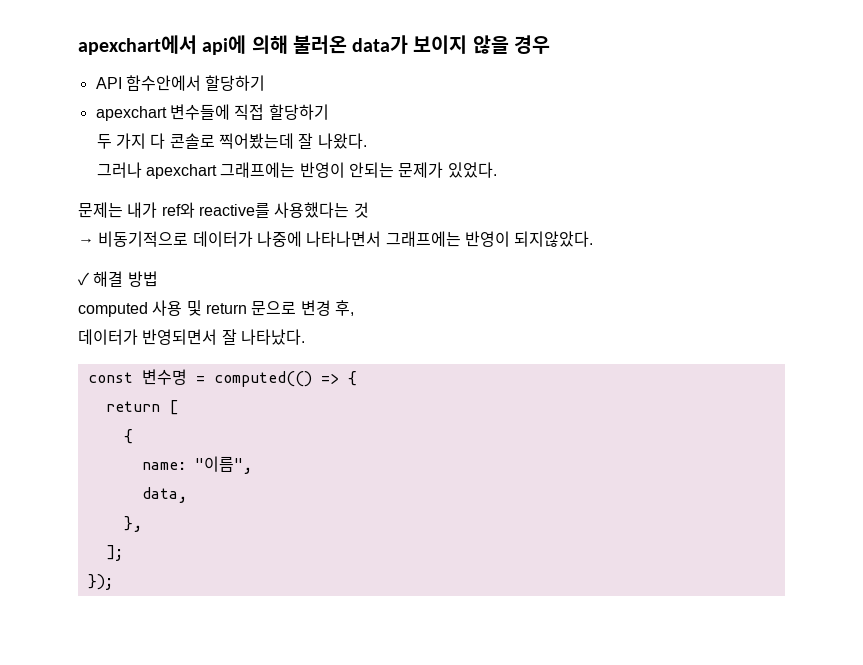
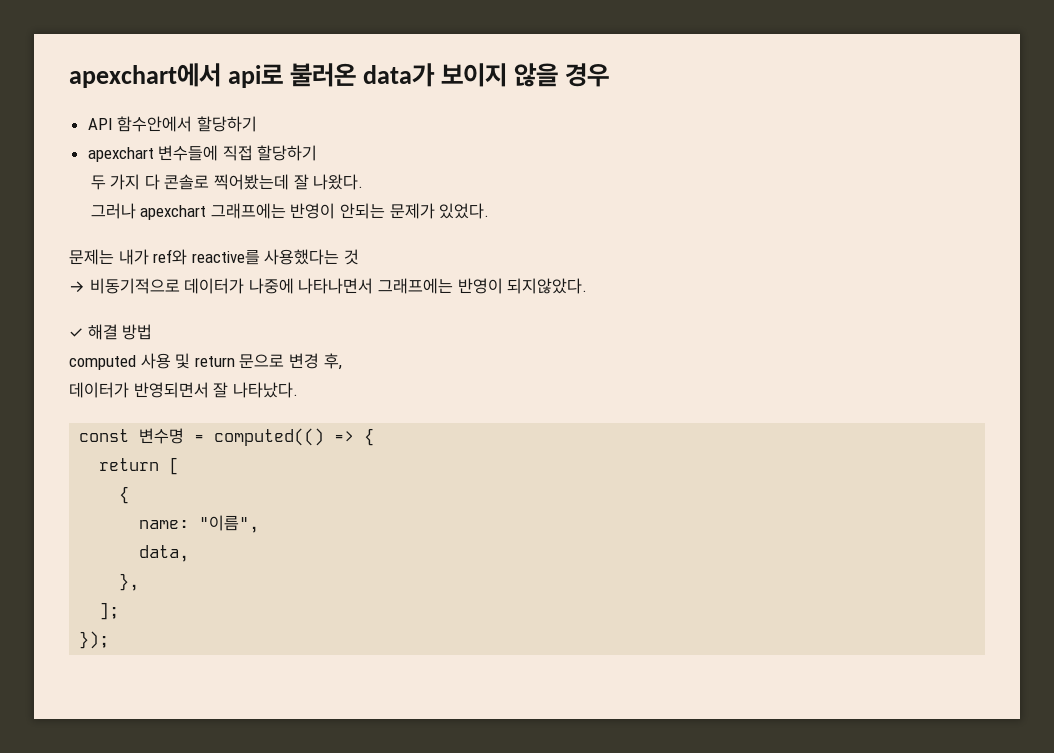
[202,35,288,55] api에 의해 -> [228,64,284,88] api로

